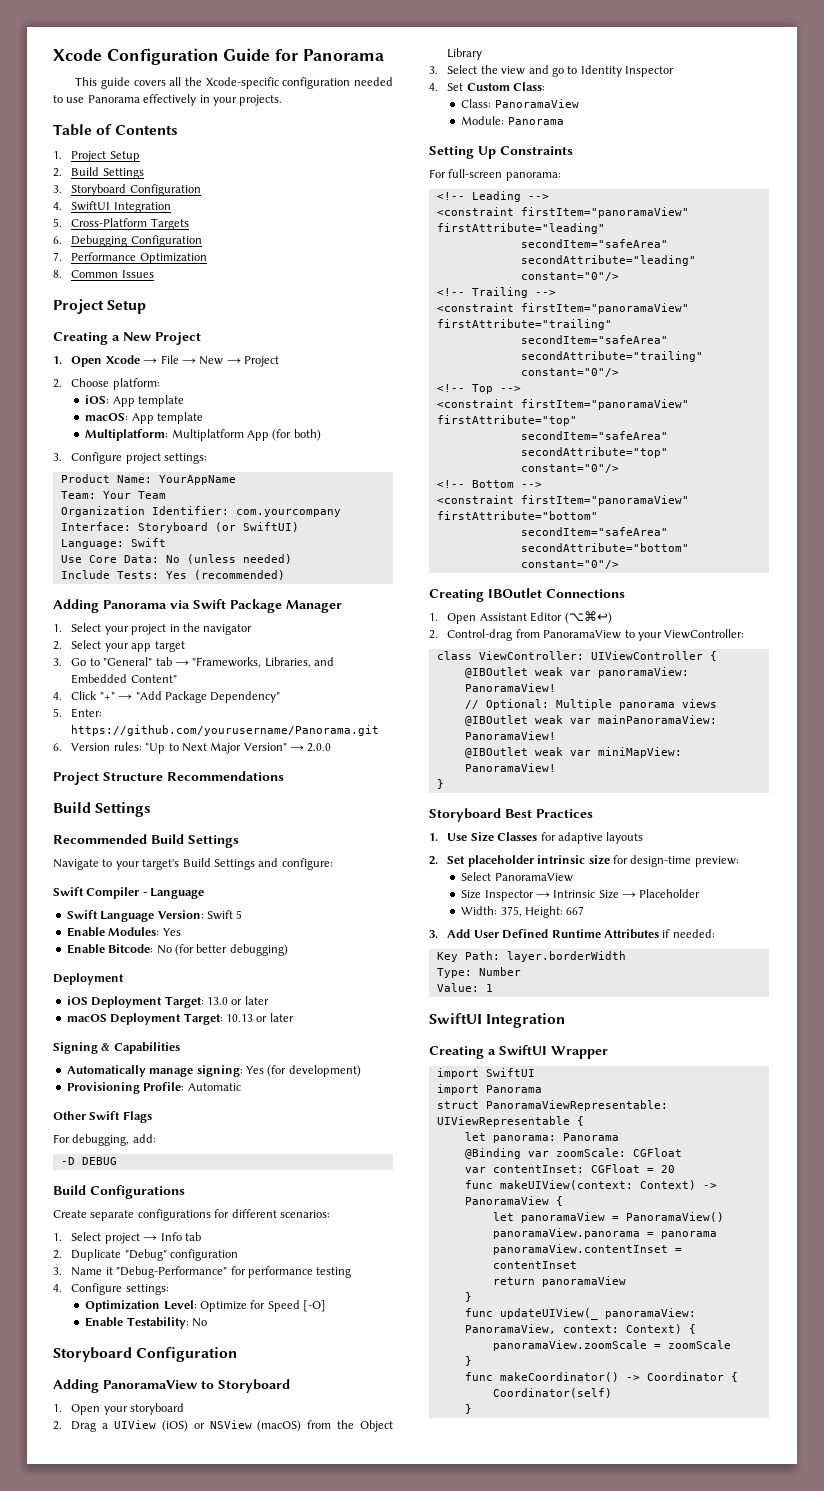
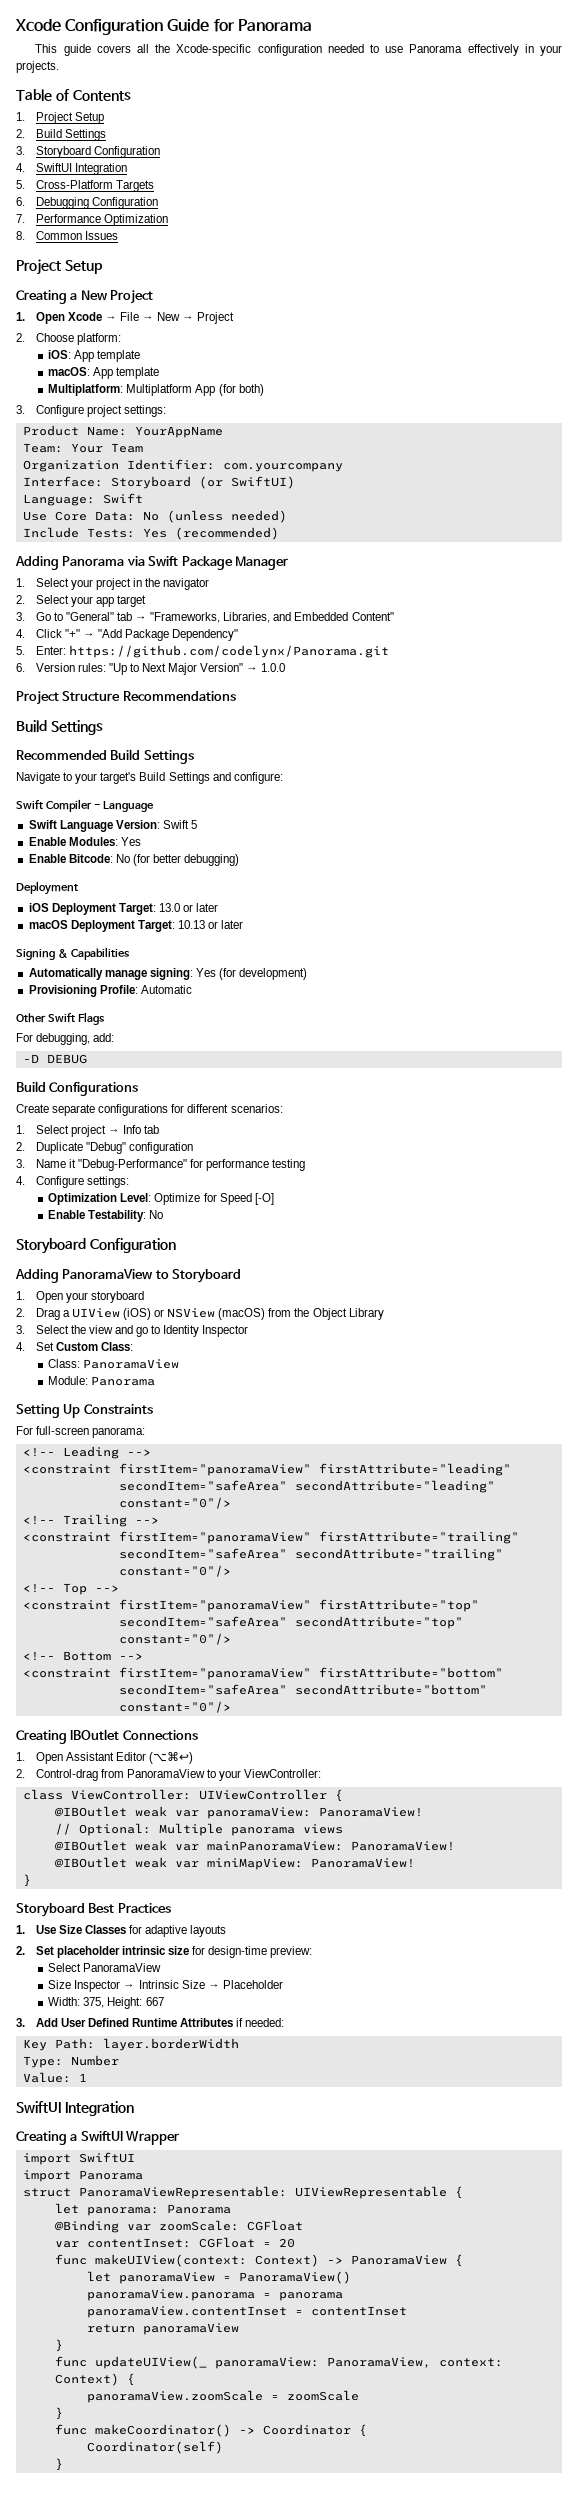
[71,725,380,736] https://github.com/yourusername/Panorama.git -> [68,645,389,658] https://github.com/codelynx/Panorama.git
[307,743,332,752] 2.0.0 -> [261,663,286,672] 1.0.0

